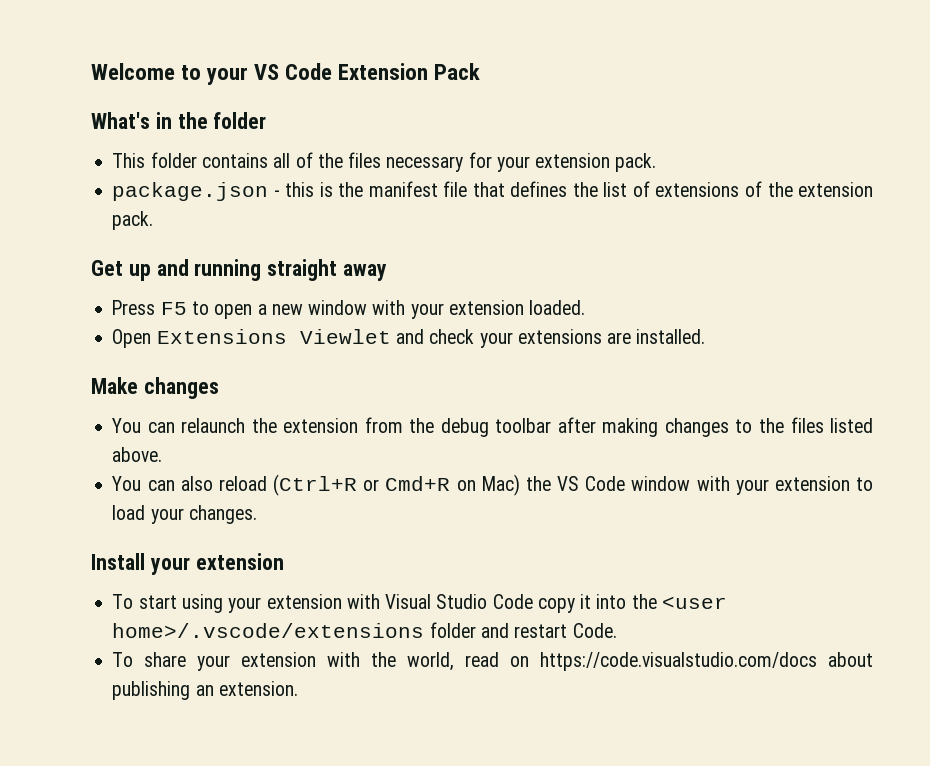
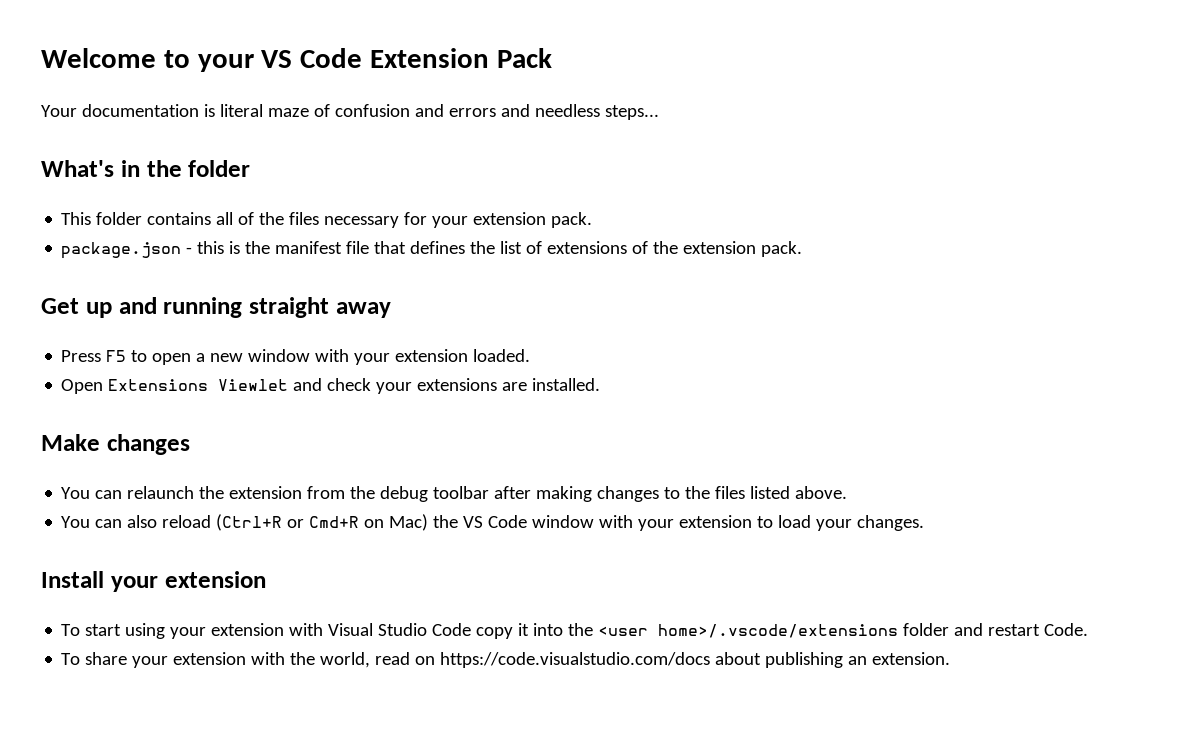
(481, 71) none -> [41,104,659,120] // Your documentation is literal maze of confusion and errors and needless steps...

